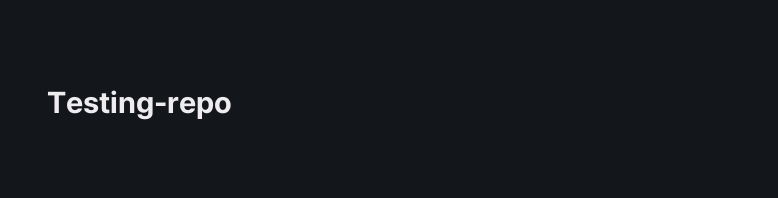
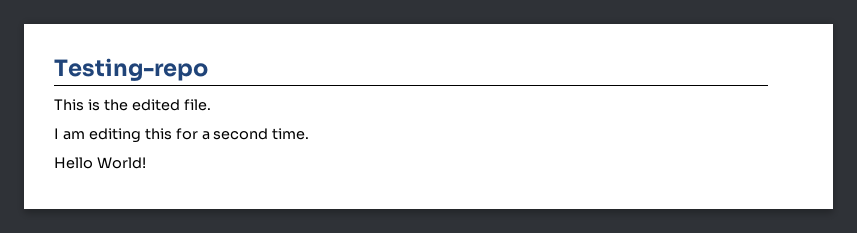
(232, 105) none -> [54,99,211,111] [54,128,310,143] [54,157,146,169] // This is the edited file. // I am editing this for a second time. // Hello World!

